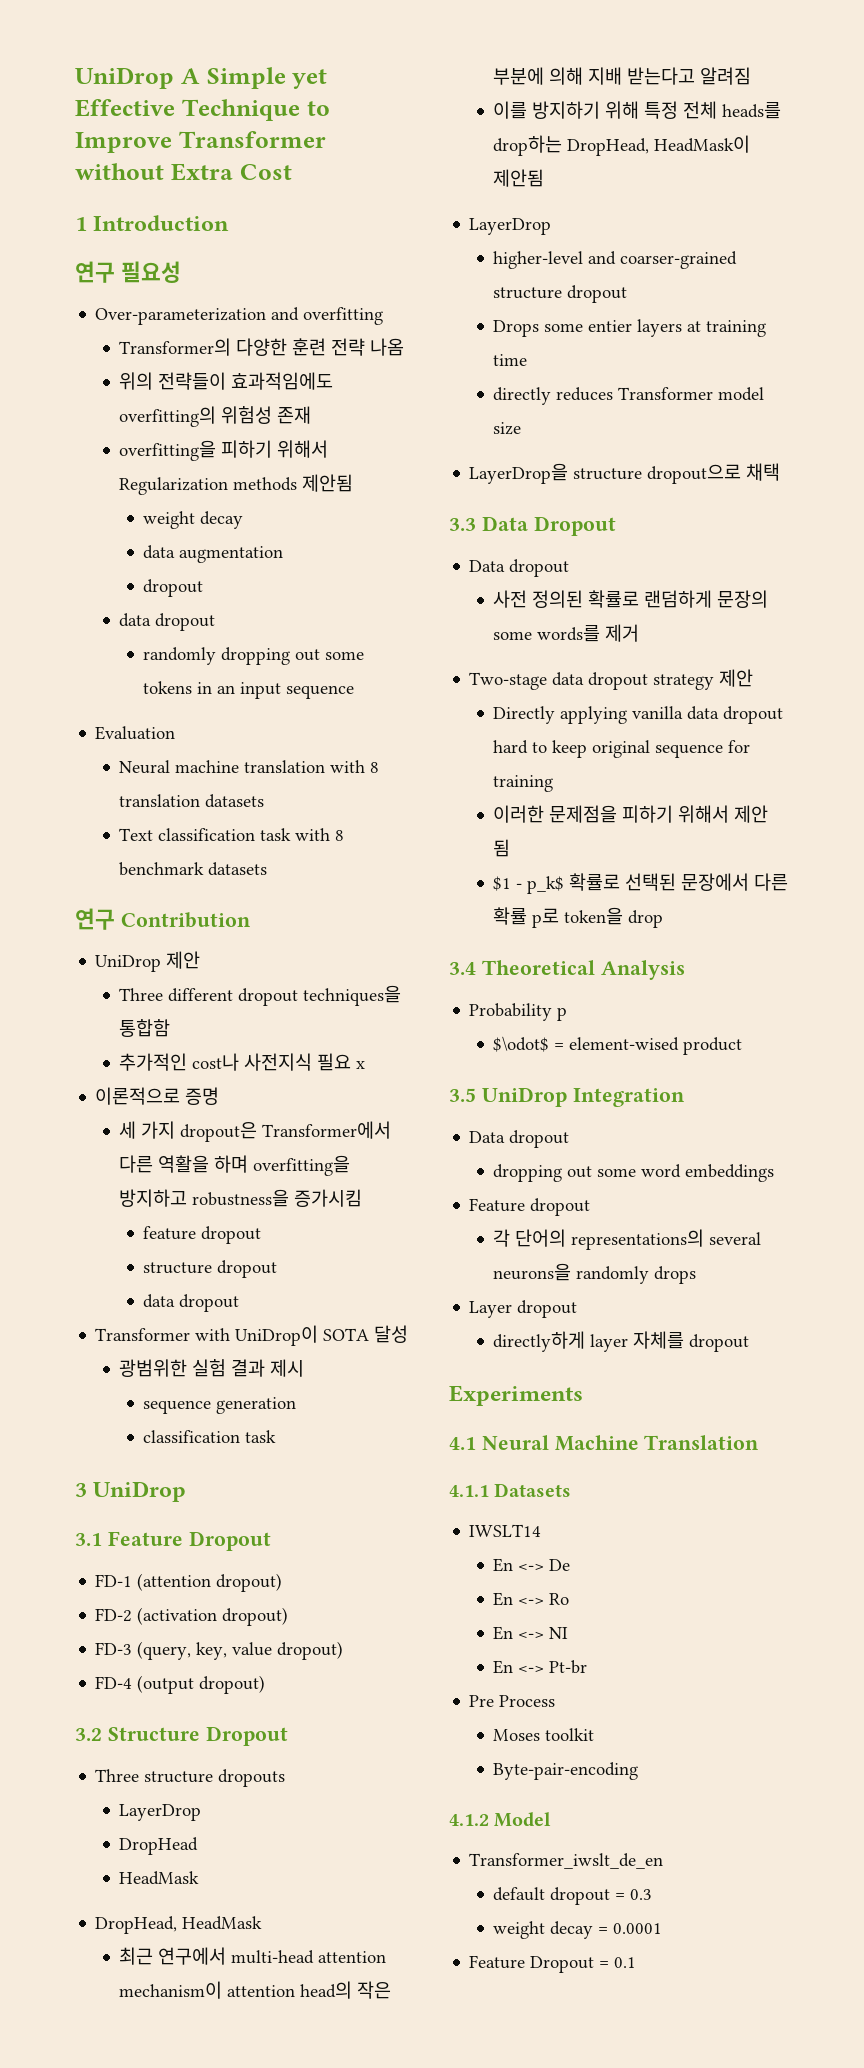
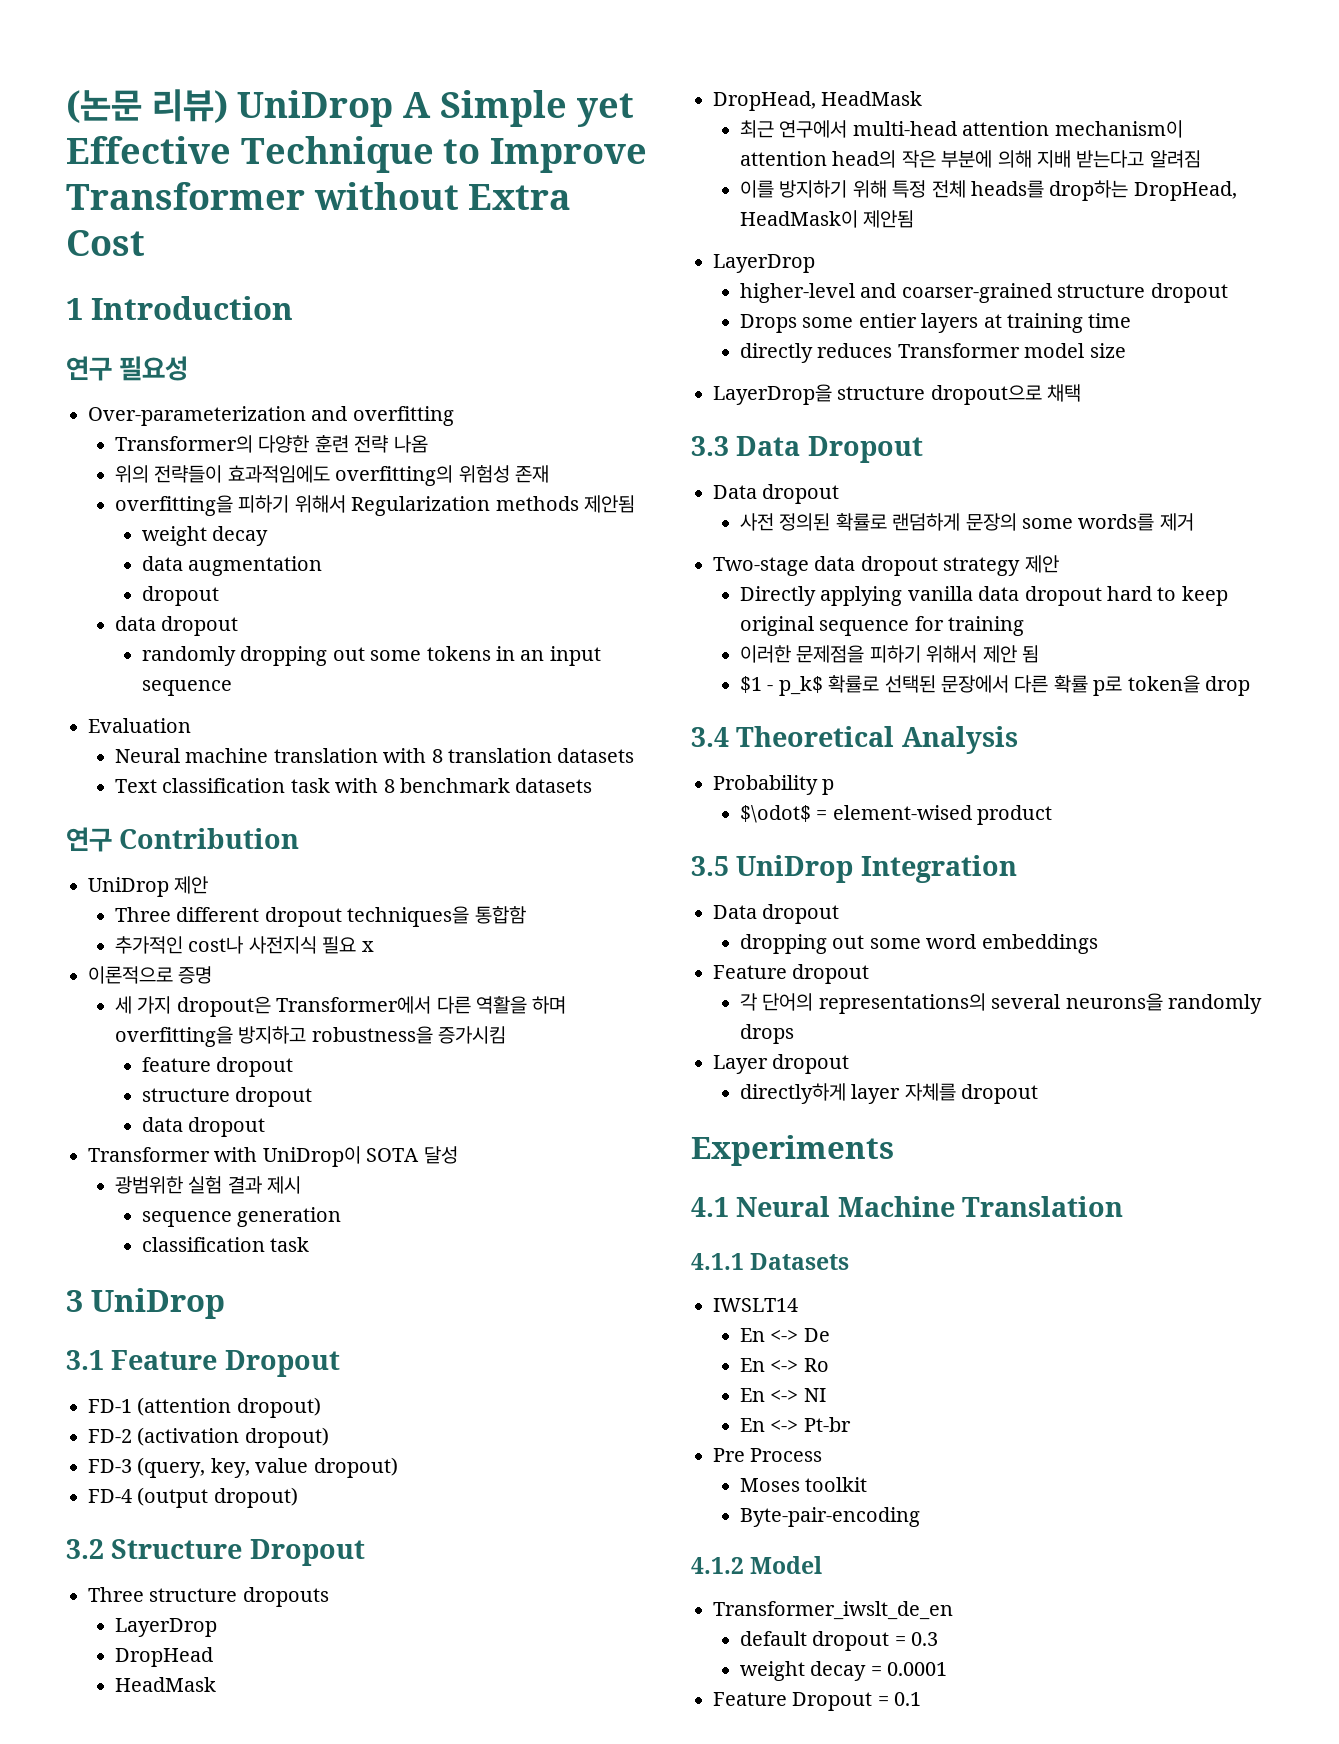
(75, 78) none -> [66,89,228,123] (논문 리뷰)

